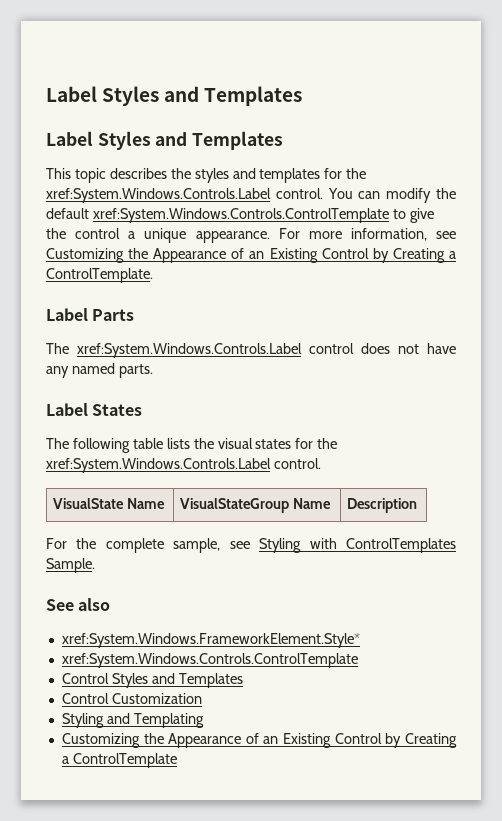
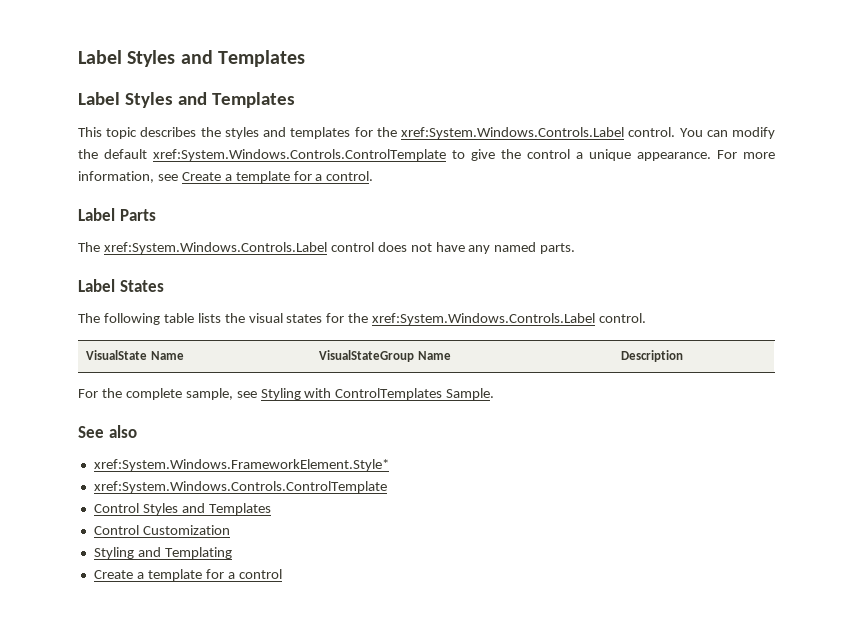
[46,248,456,263] [46,268,153,283] Customizing the Appearance of an Existing Control by Creating a ControlTemplate. -> [181,171,374,183] Create a template for a control.
[61,733,458,748] [61,753,177,768] Customizing the Appearance of an Existing Control by Creating a ControlTemplate -> [93,569,282,581] Create a template for a control

